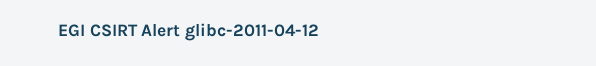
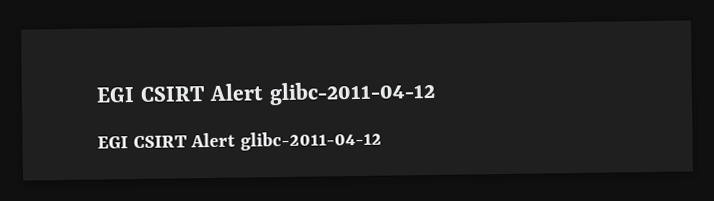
[58,23,320,41] EGI CSIRT Alert glibc-2011-04-12 -> [96,80,436,106] [97,130,383,151] EGI CSIRT Alert glibc-2011-04-12 // EGI CSIRT Alert glibc-2011-04-12

